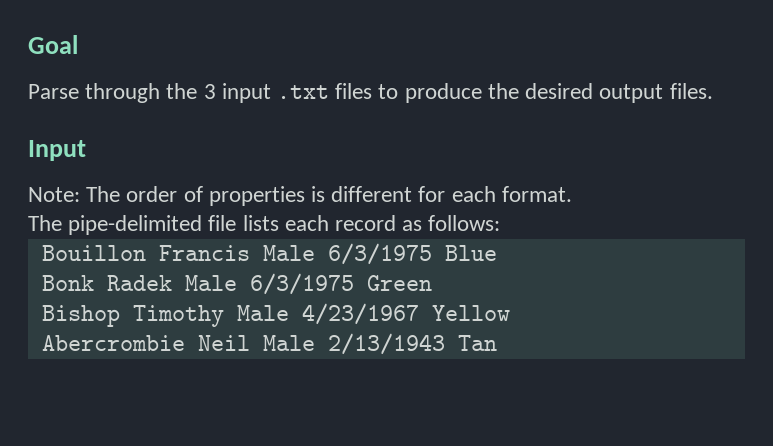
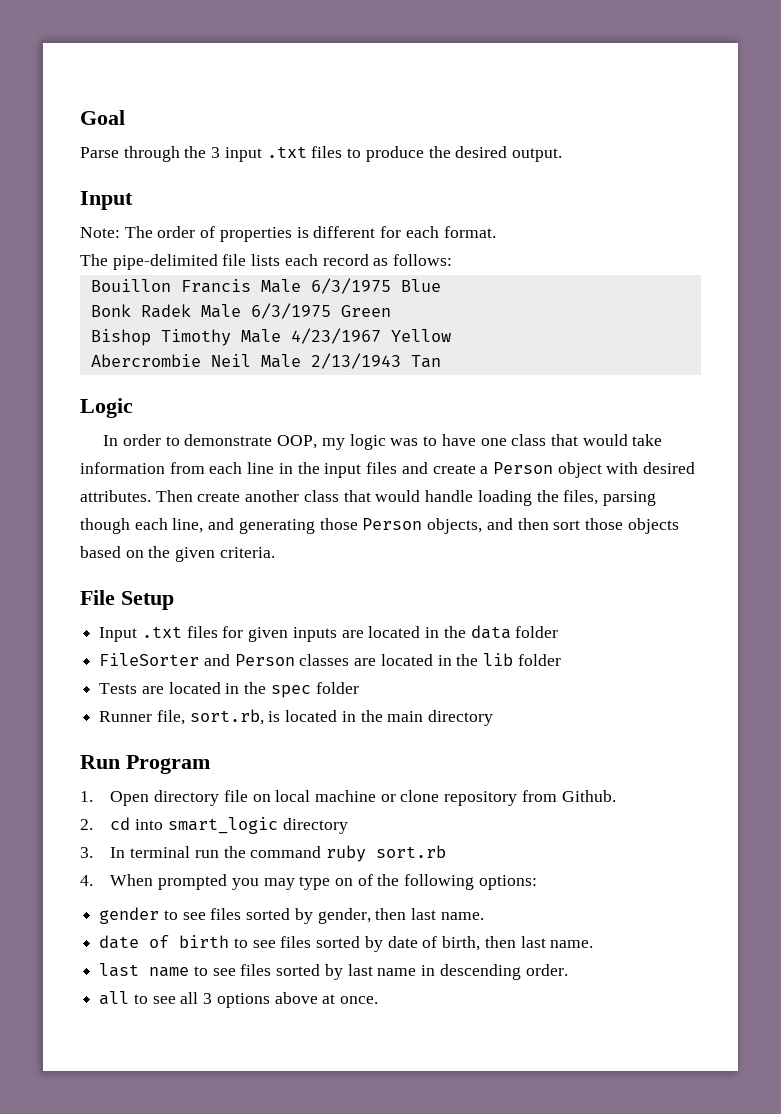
[599,83,713,103] output files. -> [511,148,562,162] output.
(497, 343) none -> [80,398,133,418] [103,434,663,450] [80,462,696,478] [80,490,656,506] [80,518,679,534] [80,546,275,562] [80,590,174,610] [99,625,559,642] [99,653,561,666] [99,682,359,698] [99,709,494,726] [80,755,210,774] [80,790,616,806] [80,817,348,834] [80,845,447,862] [80,874,537,890] [99,907,484,924] [99,935,594,952] [99,963,568,980] [99,991,379,1008] // Logic // In order to demonstrate OOP, my logic was to have one class that would take information from each line in the input files and create a Person object with desired attributes. Then create another class that would handle loading the files, parsing though each line, and generating those Person objects, and then sort those objects based on the given criteria. // File Setup // Input .txt files for given inputs are located in the data folder // FileSorter and Person classes are located in the lib folder // Tests are located in the spec folder // Runner file, sort.rb, is located in the main directory // Run Program // 1. Open directory file on local machine or clone repository from Github. // 2. cd into smart_logic directory // 3. In terminal run the command ruby sort.rb // 4. When prompted you may type on of the following options: // gender to see files sorted by gender, then last name. // date of birth to see files sorted by date of birth, then last name. // last name to see files sorted by last name in descending order. // all to see all 3 options above at once.

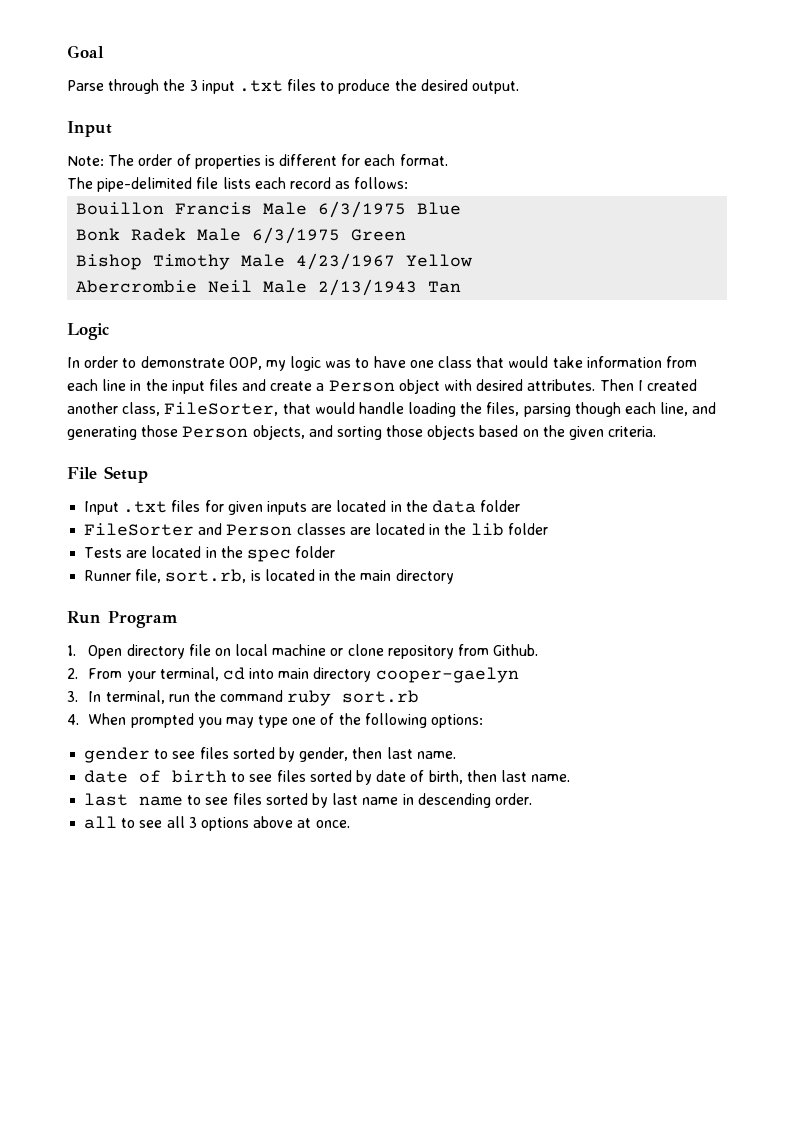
[197,490,339,502] create another class -> [637,379,697,391] [67,402,279,416] I created another class, FileSorter,
[517,518,581,530] then sort -> [336,426,382,440] sorting
(93, 824) none -> [88,667,219,682] From your terminal,
[167,817,348,834] smart_logic directory -> [278,667,519,683] main directory cooper-gaelyn
[130,846,191,858] terminal -> [105,690,165,704] terminal,
[335,878,354,886] on -> [292,717,317,725] one

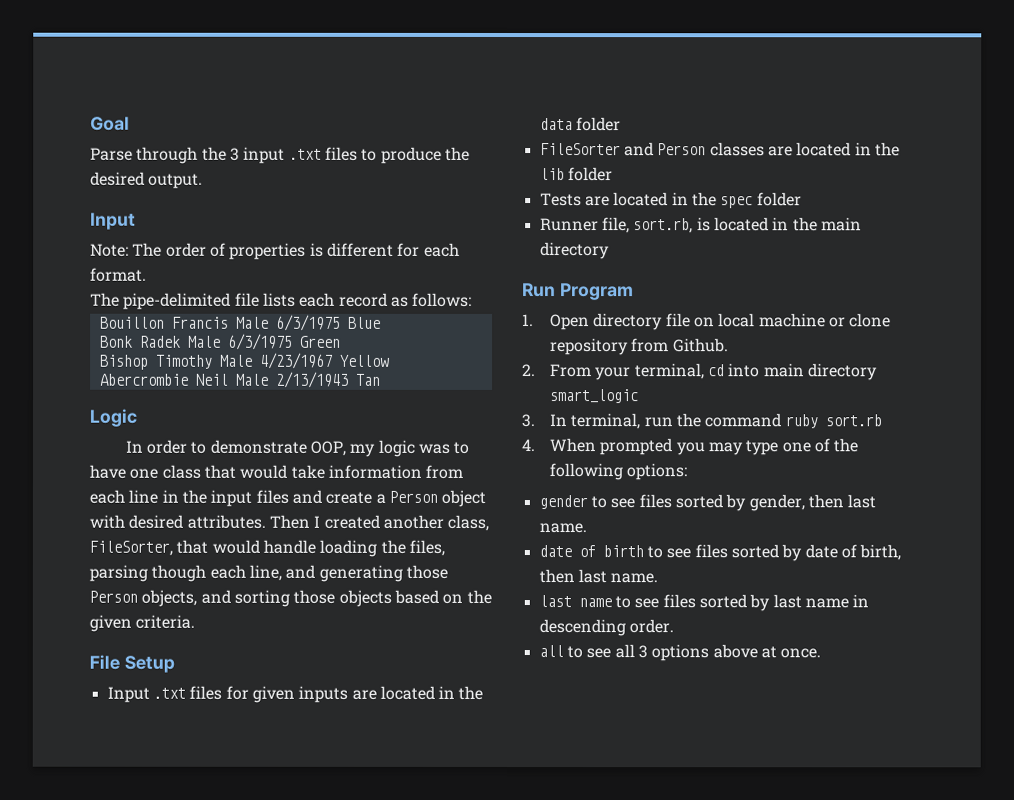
[375,667,519,683] cooper-gaelyn -> [548,389,639,404] smart_logic

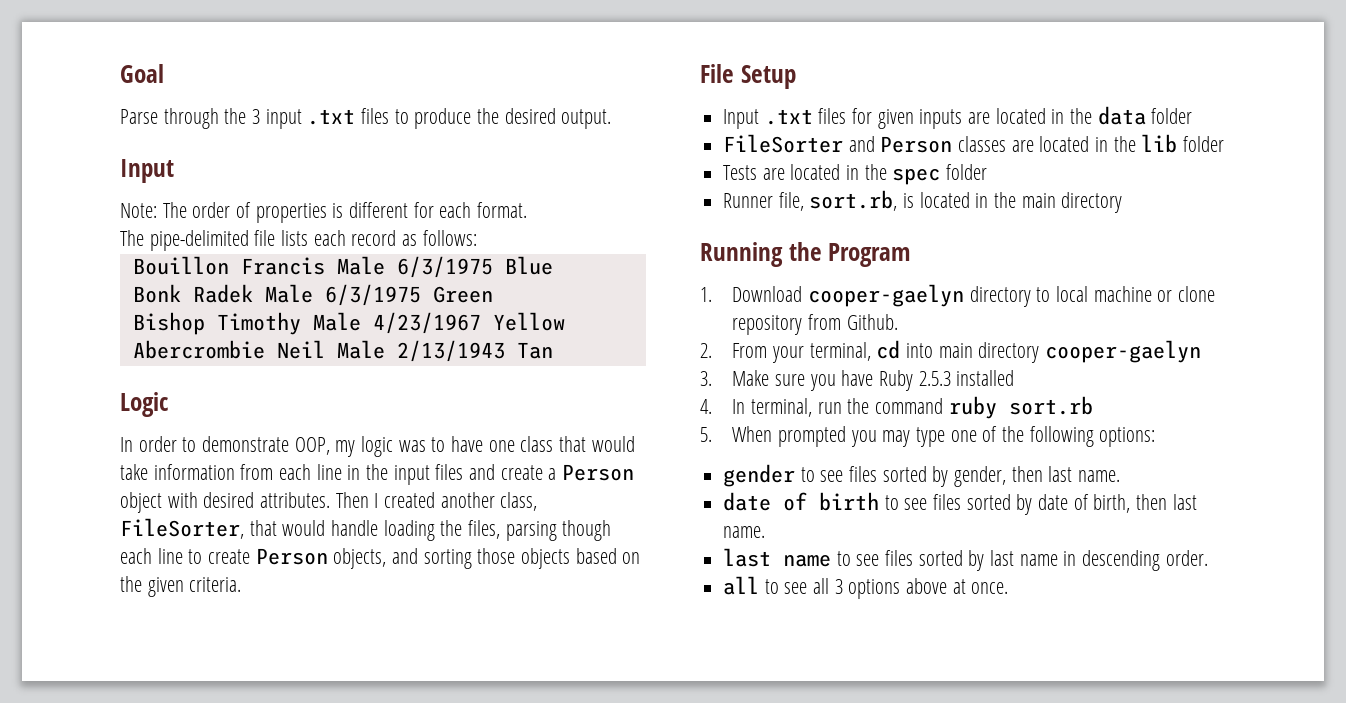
[248,564,448,582] line, and generating those -> [157,548,251,564] line to create
[522,283,556,298] Run -> [700,242,822,267] Running the
[549,313,715,331] Open directory file on -> [732,284,1051,307] Download cooper-gaelyn directory to
[548,389,639,404] [521,414,535,428] smart_logic // 3. -> [1045,340,1202,363] [700,370,1015,391] [700,399,712,414] cooper-gaelyn // 3. Make sure you have Ruby 2.5.3 installed // 4.
[521,439,535,452] 4. -> [700,427,712,442] 5.

